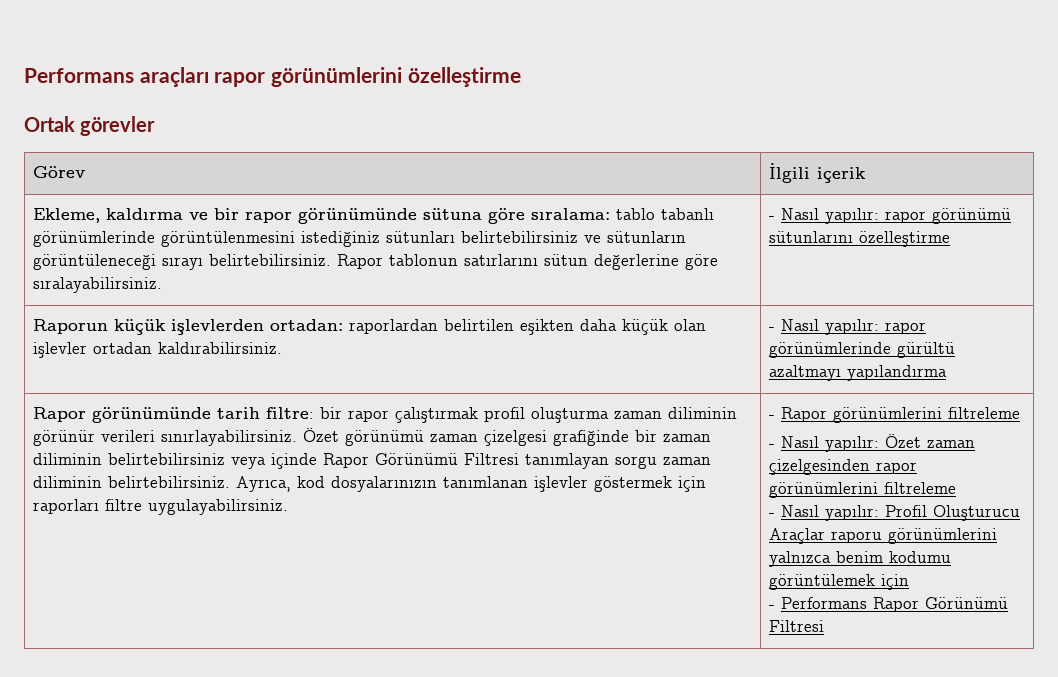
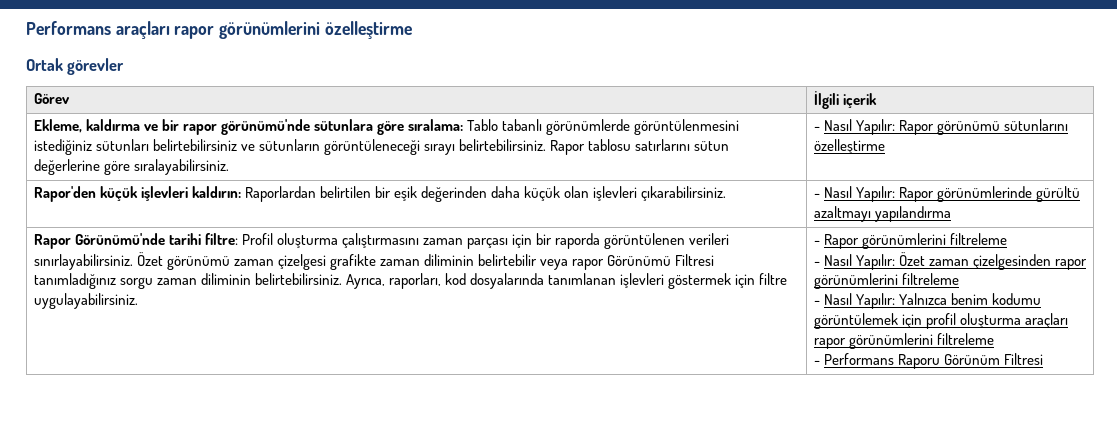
[298,208,715,224] [33,231,156,247] görünümünde sütuna göre sıralama: tablo tabanlı görünümlerinde -> [220,119,631,135] görünümü'nde sütunlara göre sıralama: Tablo tabanlı görünümlerde
[389,254,459,266] tablonun -> [588,139,632,151] tablosu
[825,208,927,224] yapılır: rapor -> [855,119,934,135] Yapılır: Rapor
[33,319,707,335] [33,342,283,358] [769,319,927,335] Raporun küçük işlevlerden ortadan: raporlardan belirtilen eşikten daha küçük olan işlevler ortadan kaldırabilirsiniz. | - Nasıl yapılır: rapor -> [33,186,727,202] [813,186,934,202] Rapor'den küçük işlevleri kaldırın: Raporlardan belirtilen bir eşik değerinden daha küçük olan işlevleri çıkarabilirsiniz. | - Nasıl Yapılır: Rapor
[92,407,738,423] [33,430,96,446] görünümünde tarih filtre: bir rapor çalıştırmak profil oluşturma zaman diliminin görünür -> [74,233,686,249] Görünümü'nde tarihi filtre: Profil oluşturma çalıştırmasını zaman parçası için bir raporda görüntülenen
[553,430,712,446] [33,453,610,469] grafiğinde bir zaman diliminin belirtebilirsiniz veya içinde Rapor Görünümü Filtresi tanımlayan -> [329,254,715,270] [33,273,116,289] grafikte zaman diliminin belirtebilir veya rapor Görünümü Filtresi tanımladığınız
[297,476,589,492] kod dosyalarınızın tanımlanan işlevler -> [389,273,665,289] raporları, kod dosyalarında tanımlanan işlevleri
[33,499,100,514] raporları -> (756, 281) none
[825,436,880,452] yapılır: -> [855,254,895,270] Yapılır:
[825,505,1021,521] [769,528,998,544] [769,551,952,567] [769,574,910,590] yapılır: Profil Oluşturucu Araçlar raporu görünümlerini yalnızca benim kodumu görüntülemek için -> [855,293,1041,309] [813,313,1068,329] [813,333,994,349] Yapılır: Yalnızca benim kodumu görüntülemek için profil oluşturma araçları rapor görünümlerini filtreleme
[873,597,1009,612] Rapor Görünümü -> [897,354,1000,369] Raporu Görünüm

